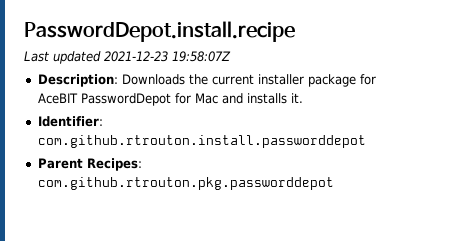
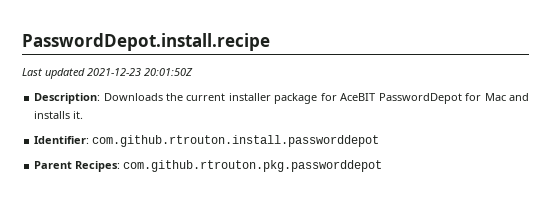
[172,51,231,62] 19:58:07Z -> [144,68,193,76] 20:01:50Z

